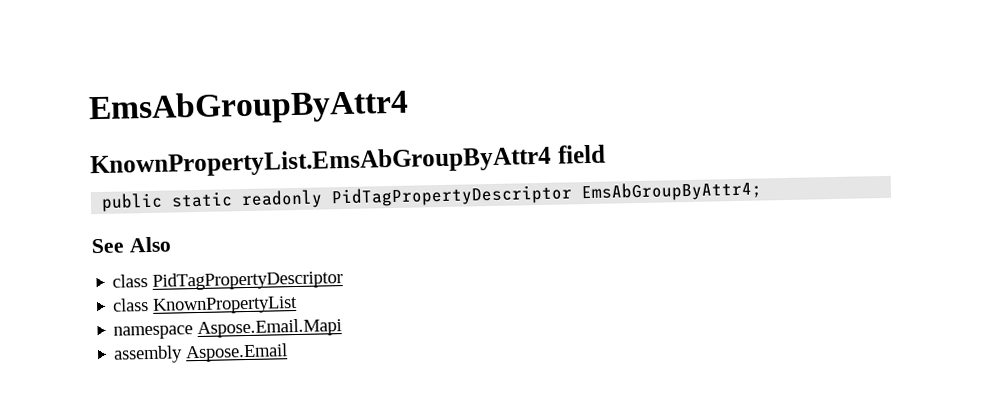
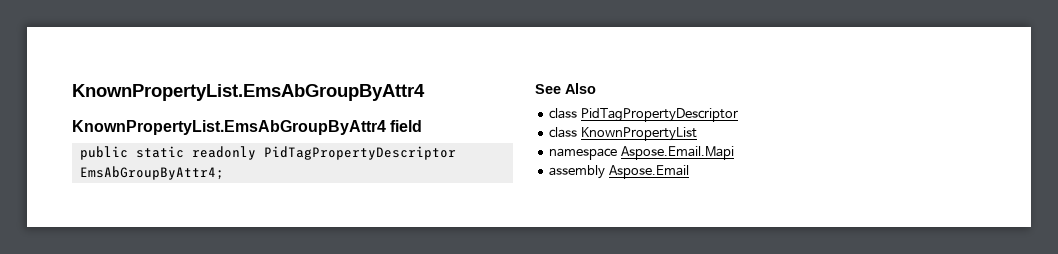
[88,88,409,127] EmsAbGroupByAttr4 -> [72,84,425,101] KnownPropertyList.EmsAbGroupByAttr4

